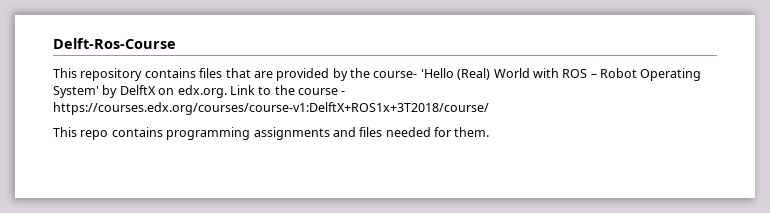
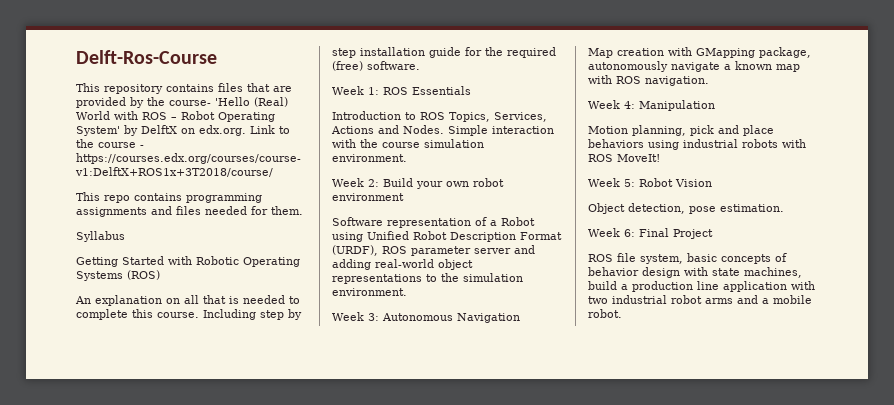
(490, 132) none -> [76,231,125,242] [76,256,300,267] [76,270,160,281] [75,295,300,306] [76,309,302,320] [332,47,556,58] [332,61,420,71] [332,86,471,95] [332,111,547,122] [331,125,554,136] [332,139,484,148] [332,154,407,162] [332,178,504,189] [332,193,404,201] [332,217,535,228] [332,231,562,242] [332,245,535,256] [332,259,473,270] [332,273,523,284] [332,288,407,296] [332,312,520,323] [588,47,811,58] [588,61,800,72] [588,75,709,86] [588,100,715,111] [588,125,774,136] [588,139,806,150] [588,154,660,162] [588,178,712,187] [588,203,784,214] [588,228,713,239] [588,253,787,264] [588,267,802,278] [588,281,815,292] [588,295,812,304] [588,309,622,318] // Syllabus // Getting Started with Robotic Operating Systems (ROS) // An explanation on all that is needed to complete this course. Including step by step installation guide for the required (free) software. // Week 1: ROS Essentials // Introduction to ROS Topics, Services, Actions and Nodes. Simple interaction with the course simulation environment. // Week 2: Build your own robot environment // Software representation of a Robot using Unified Robot Description Format (URDF), ROS parameter server and adding real-world object representations to the simulation environment. // Week 3: Autonomous Navigation // Map creation with GMapping package, autonomously navigate a known map with ROS navigation. // Week 4: Manipulation // Motion planning, pick and place behaviors using industrial robots with ROS MoveIt! // Week 5: Robot Vision // Object detection, pose estimation. // Week 6: Final Project // ROS file system, basic concepts of behavior design with state machines, build a production line application with two industrial robot arms and a mobile robot.

